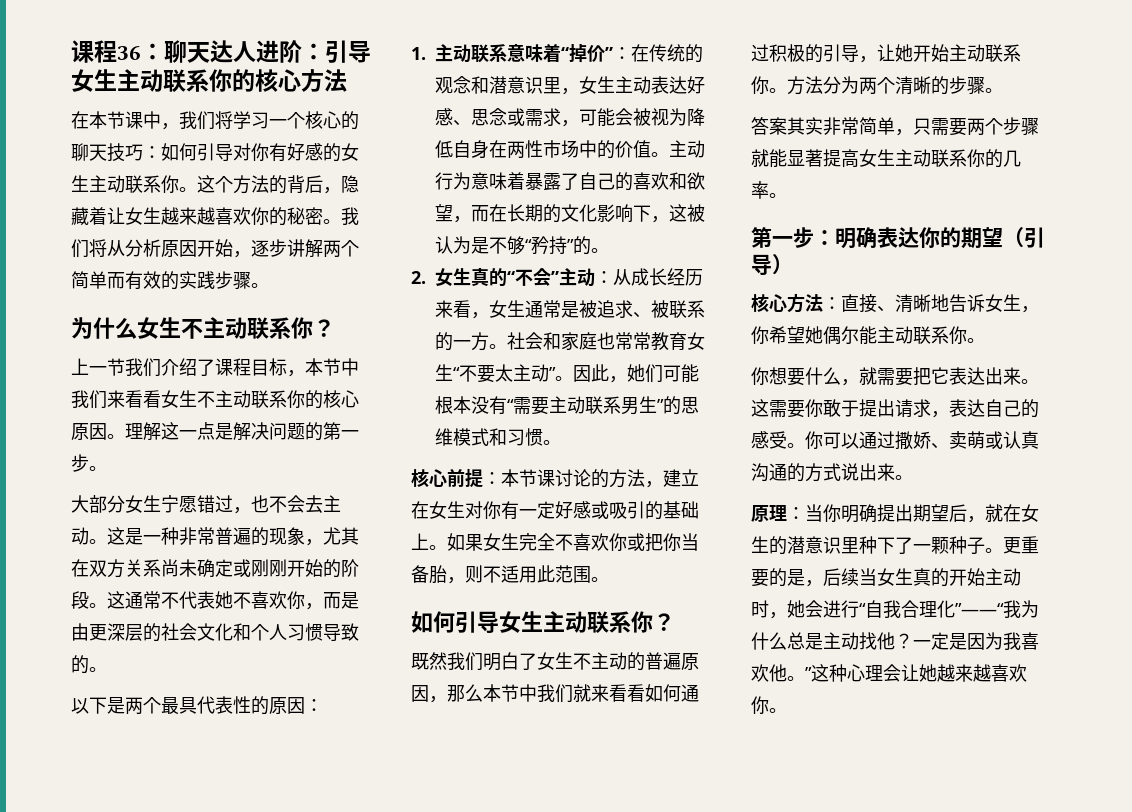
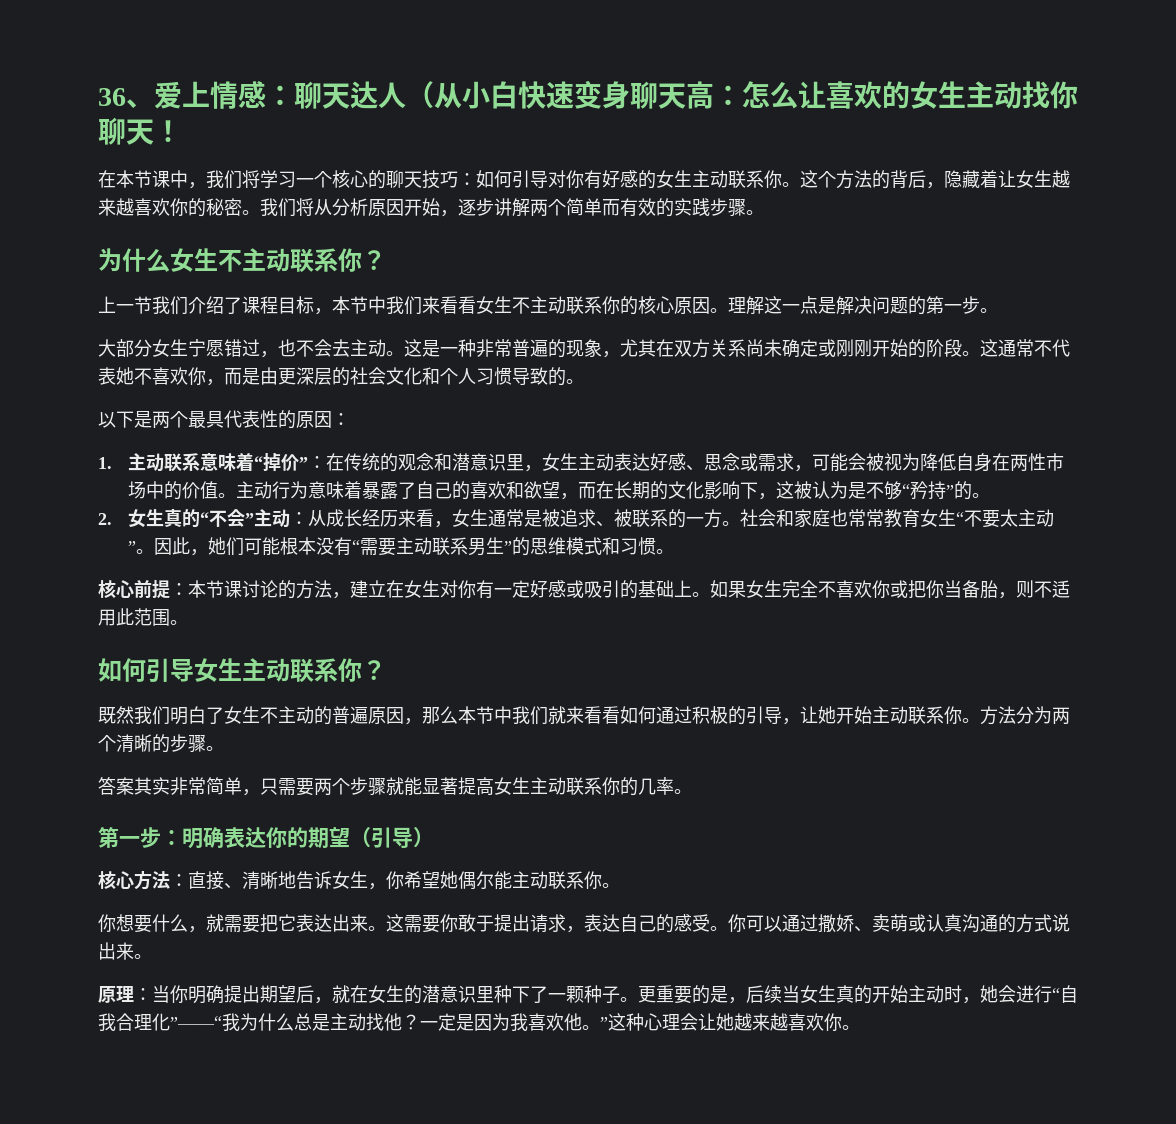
[71,40,371,63] [71,69,347,92] 课程36：聊天达人进阶：引导女生主动联系你的核心方法 -> [98,81,1078,109] [98,117,182,145] 36、爱上情感：聊天达人（从小白快速变身聊天高：怎么让喜欢的女生主动找你聊天！

